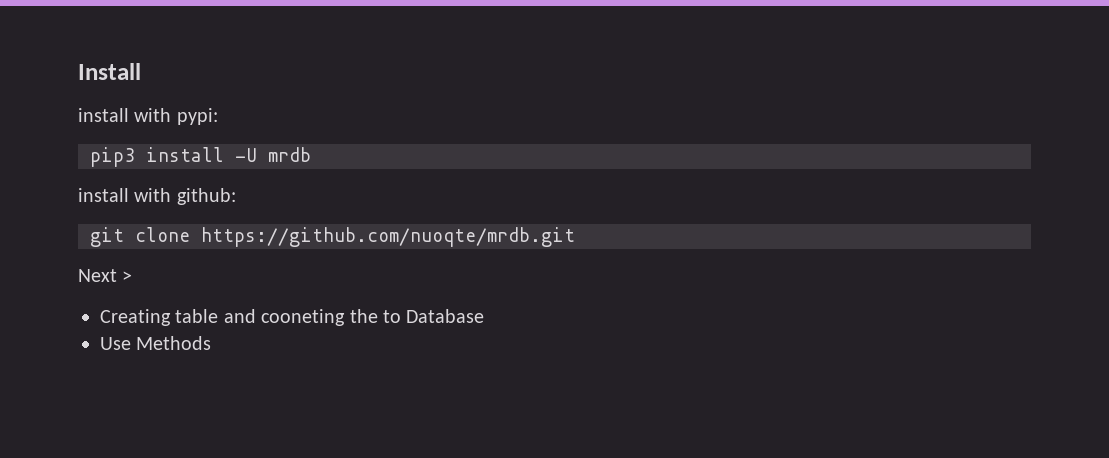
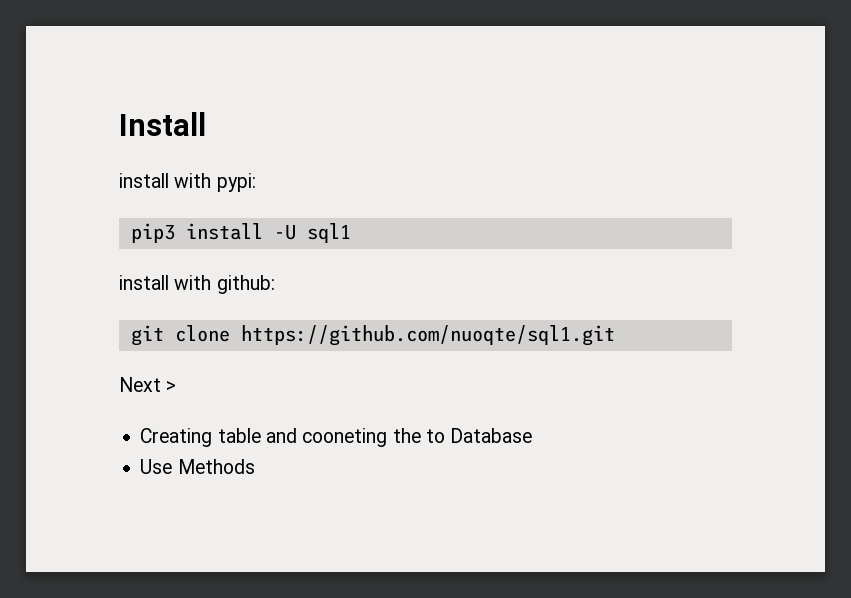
[268,147,311,162] mrdb -> [306,223,351,243] sql1
[201,227,575,247] https://github.com/nuoqte/mrdb.git -> [240,325,615,346] https://github.com/nuoqte/sql1.git

